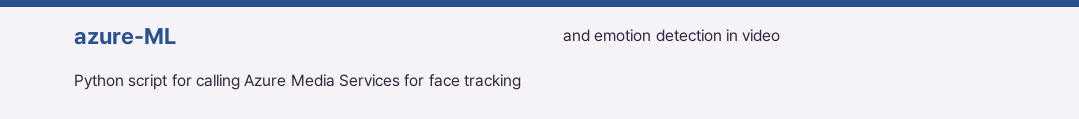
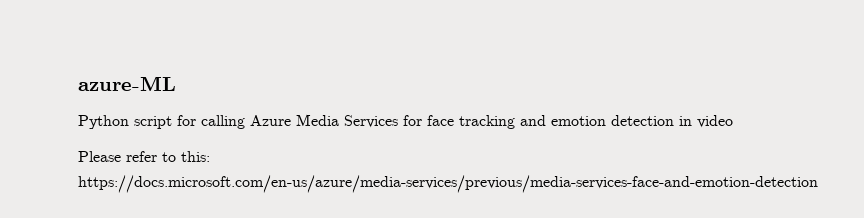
(781, 35) none -> [78,151,210,162] [78,175,818,193] // Please refer to this: https://docs.microsoft.com/en-us/azure/media-services/previous/media-services-face-and-emotion-detection

